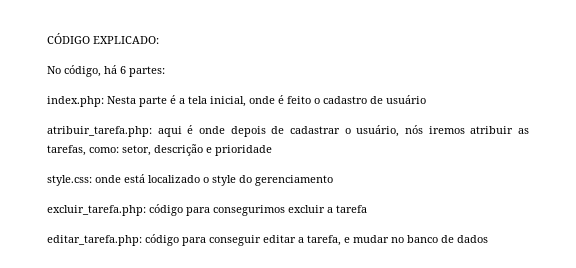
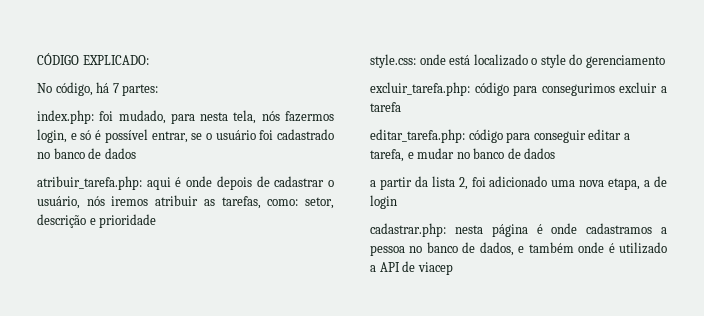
[120,66,126,74] 6 -> [112,83,119,93] 7
[107,95,426,107] Nesta parte é a tela inicial, onde é feito o cadastro de usuário -> [99,110,334,124] [37,129,335,143] [37,148,136,159] foi mudado, para nesta tela, nós fazermos login, e só é possível entrar, se o usuário foi cadastrado no banco de dados
(488, 239) none -> [370,176,667,190] [370,195,397,209] [370,223,667,237] [370,242,667,256] [370,261,453,275] // a partir da lista 2, foi adicionado uma nova etapa, a de login // cadastrar.php: nesta página é onde cadastramos a pessoa no banco de dados, e também onde é utilizado a API de viacep

